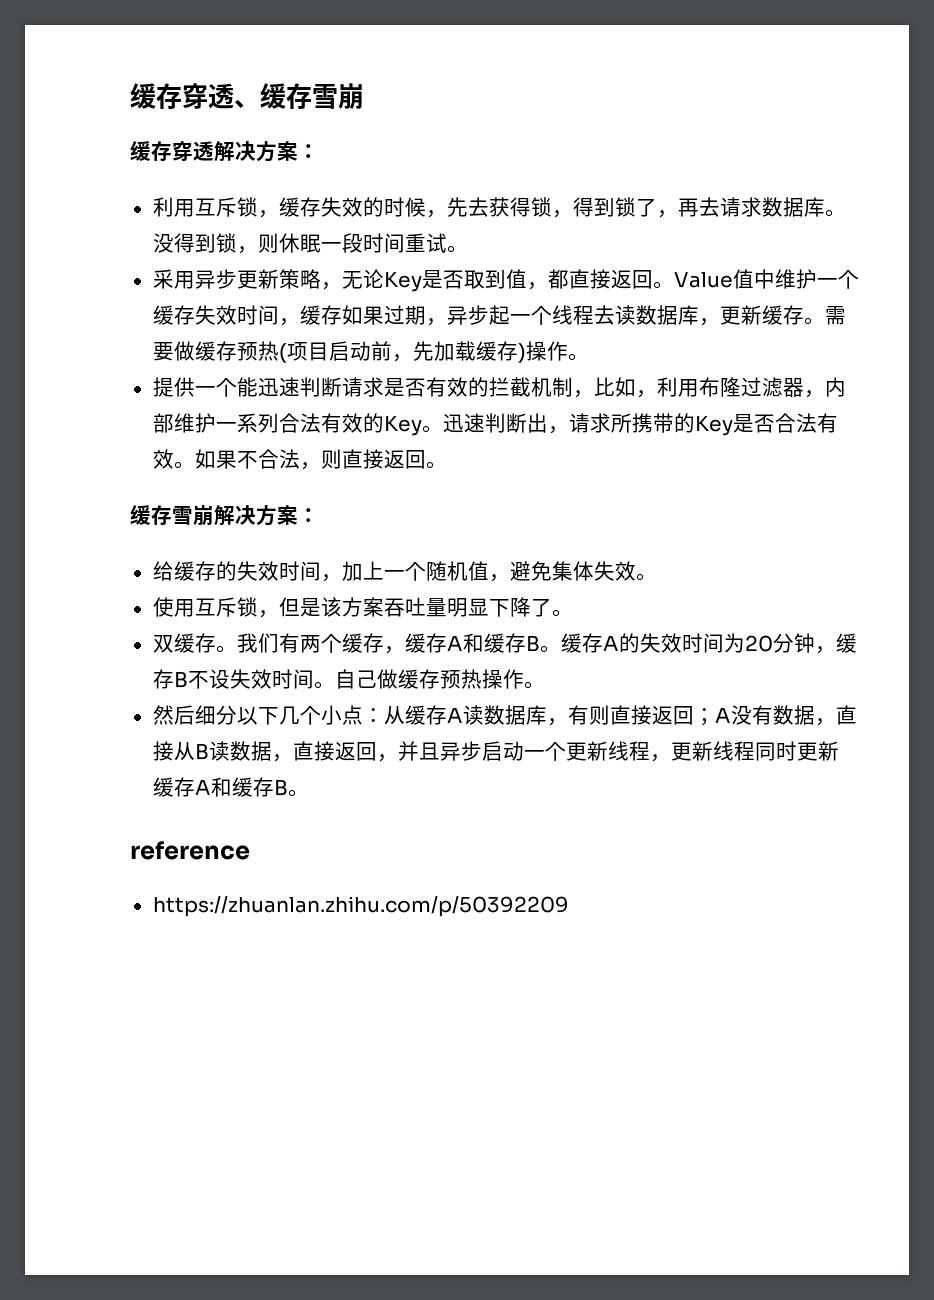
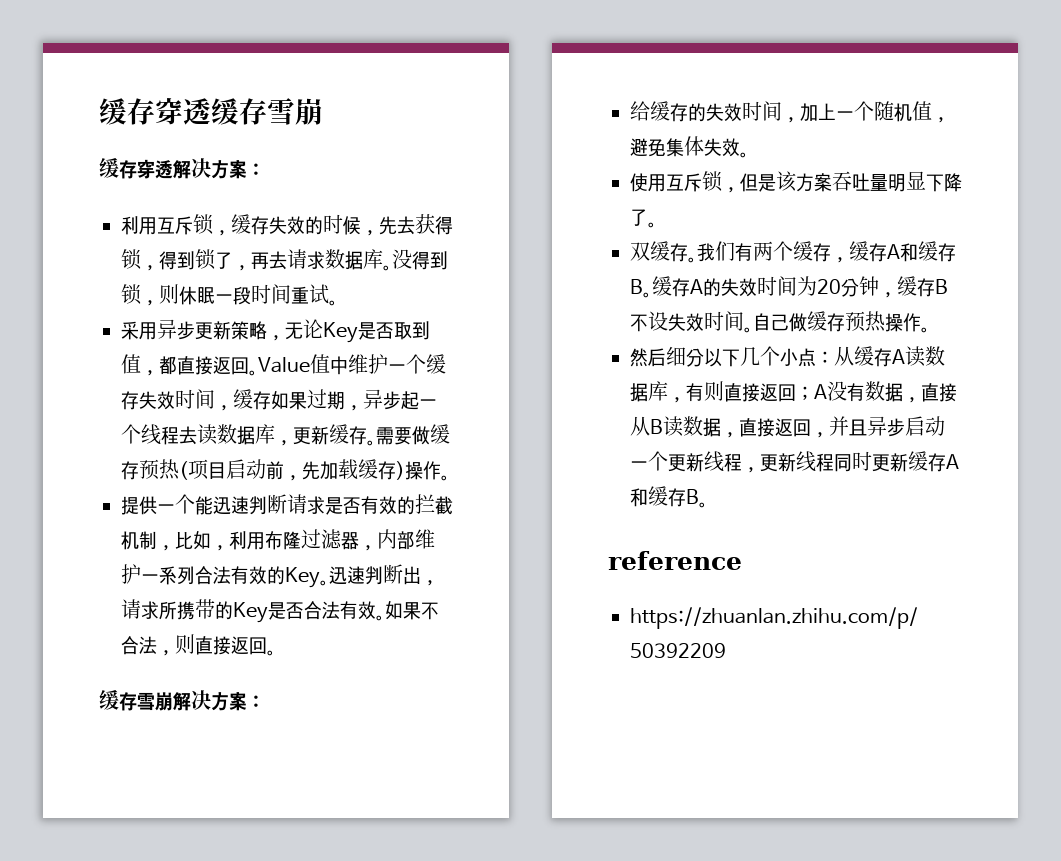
[130,83,260,109] 缓存穿透、 -> [99,98,211,125] 缓存穿透

